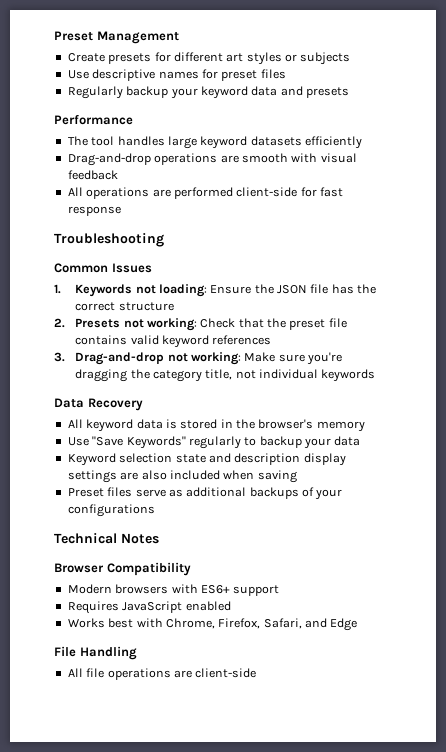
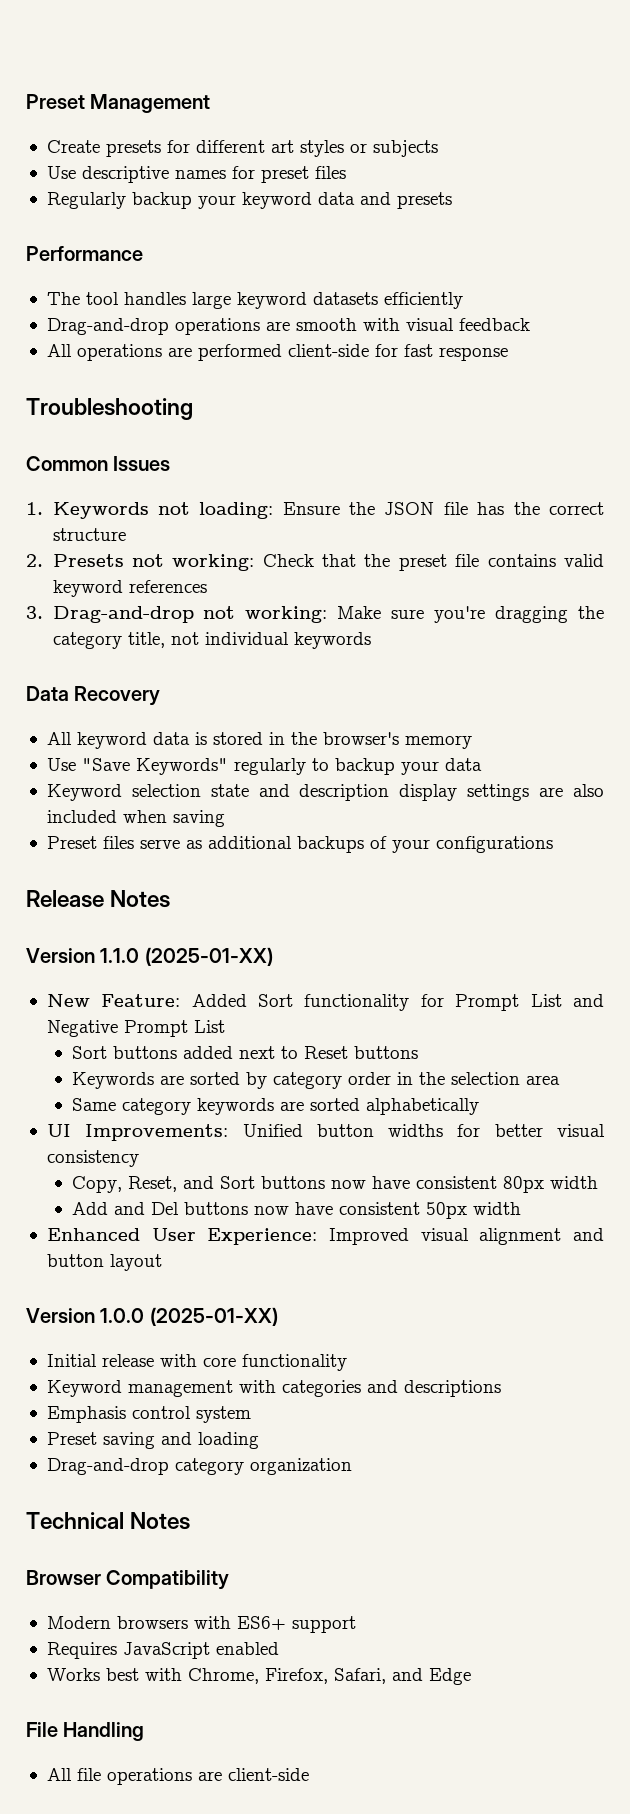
(155, 510) none -> [26,890,171,908] [26,947,273,966] [46,994,604,1011] [46,1020,225,1037] [72,1046,419,1059] [72,1072,561,1089] [72,1098,480,1115] [46,1124,605,1141] [46,1150,139,1167] [72,1176,599,1193] [72,1202,522,1219] [46,1228,604,1245] [46,1254,162,1271] [26,1307,278,1326] [46,1354,347,1371] [46,1380,501,1397] [46,1406,251,1423] [46,1432,259,1449] [46,1458,352,1475] // Release Notes // Version 1.1.0 (2025-01-XX) // New Feature: Added Sort functionality for Prompt List and Negative Prompt List // Sort buttons added next to Reset buttons // Keywords are sorted by category order in the selection area // Same category keywords are sorted alphabetically // UI Improvements: Unified button widths for better visual consistency // Copy, Reset, and Sort buttons now have consistent 80px width // Add and Del buttons now have consistent 50px width // Enhanced User Experience: Improved visual alignment and button layout // Version 1.0.0 (2025-01-XX) // Initial release with core functionality // Keyword management with categories and descriptions // Emphasis control system // Preset saving and loading // Drag-and-drop category organization

